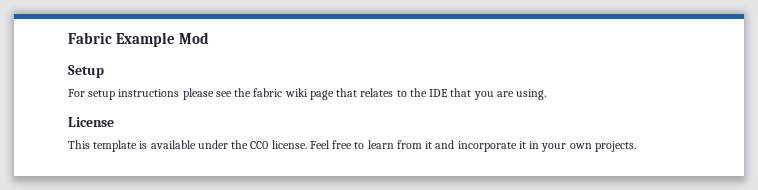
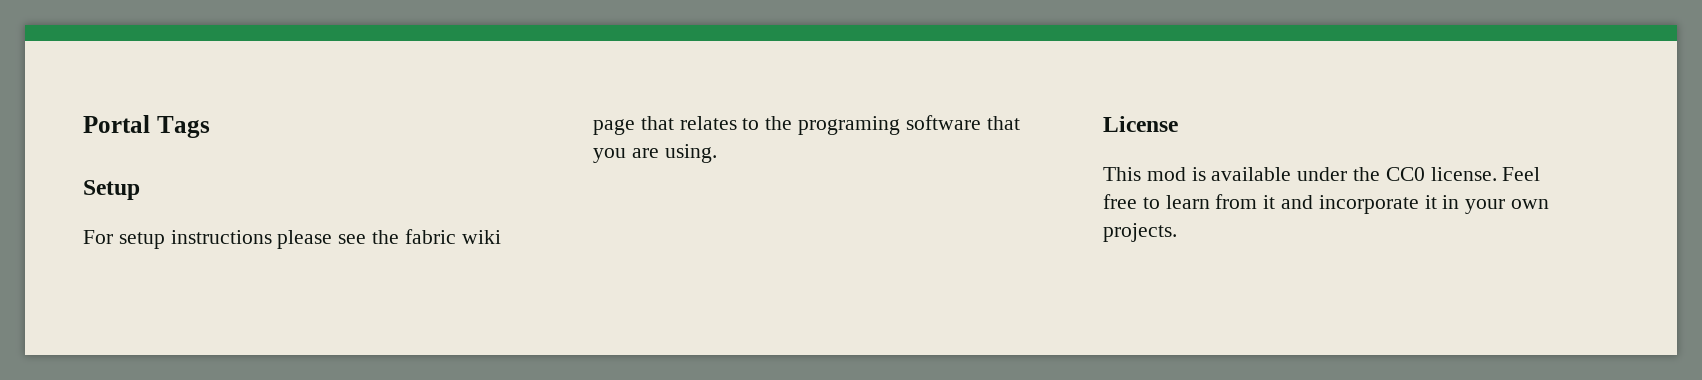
[68,32,210,47] Fabric Example Mod -> [83,115,210,138] Portal Tags
[429,89,449,97] IDE -> [798,115,981,135] programing software
[93,140,138,152] template -> [1146,167,1186,181] mod

